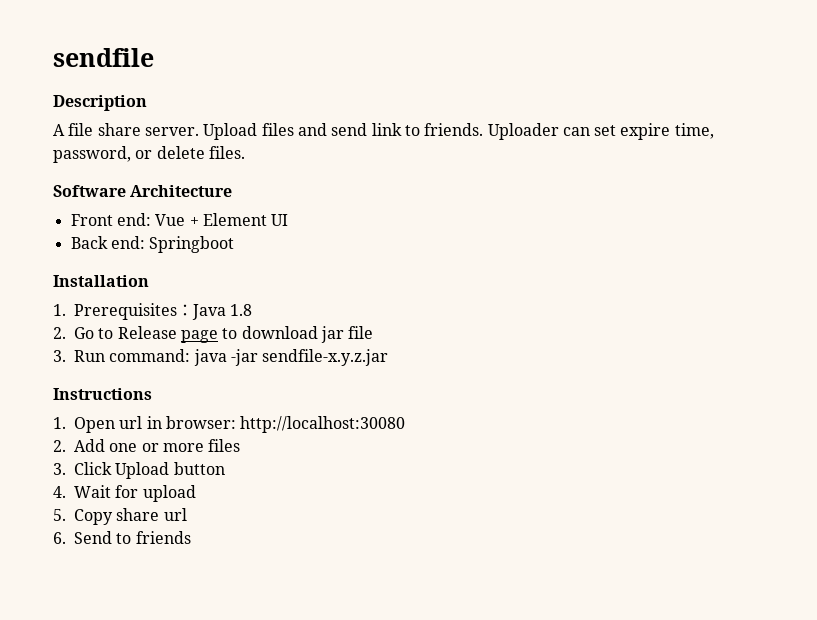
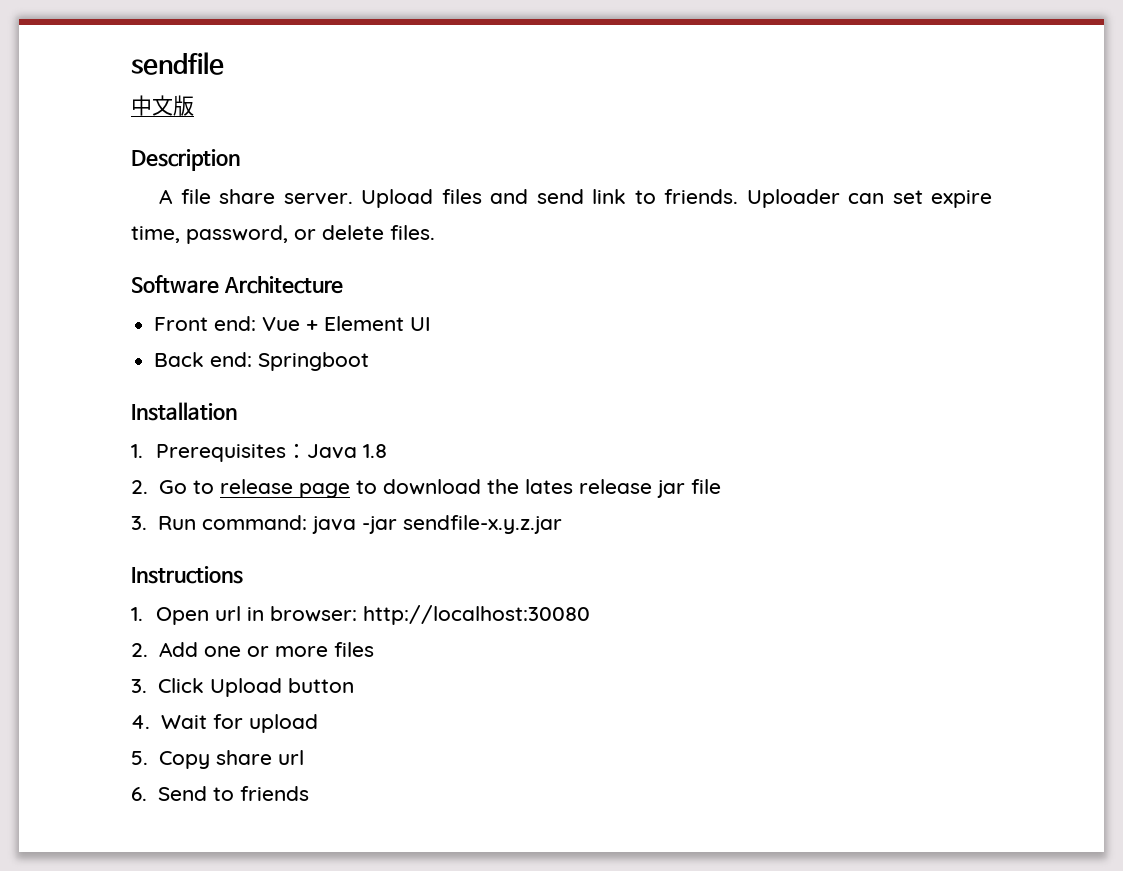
(154, 57) none -> [131,95,194,116] // 中文版
[117,326,177,339] Release -> [219,479,293,494] release
(318, 332) none -> [486,479,652,494] the lates release

